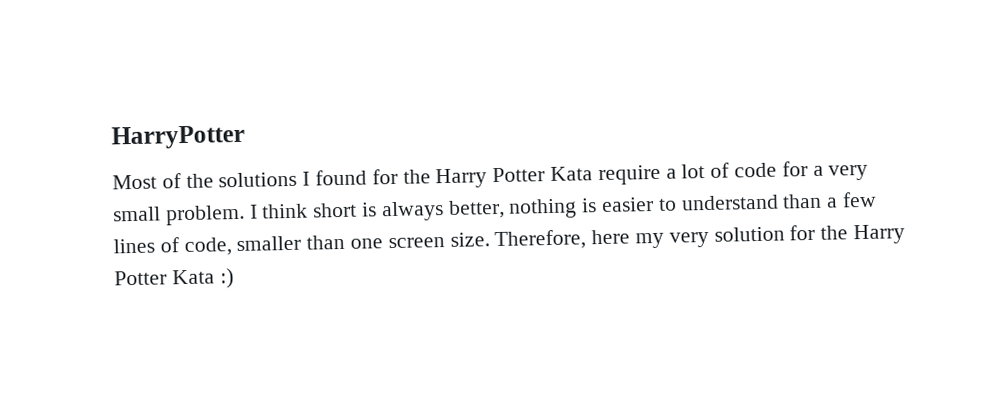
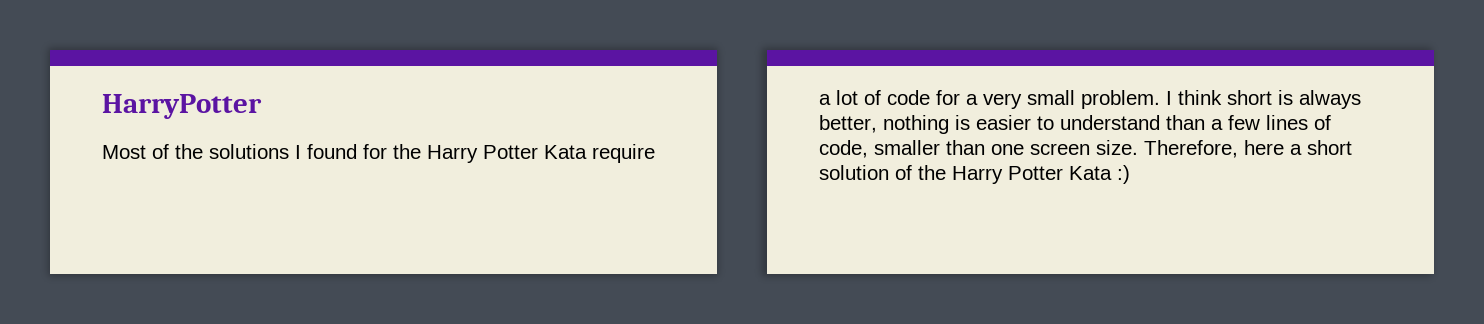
[635,224,816,249] my very solution for -> [1290,140,1352,155] [819,165,912,180] a short solution of

